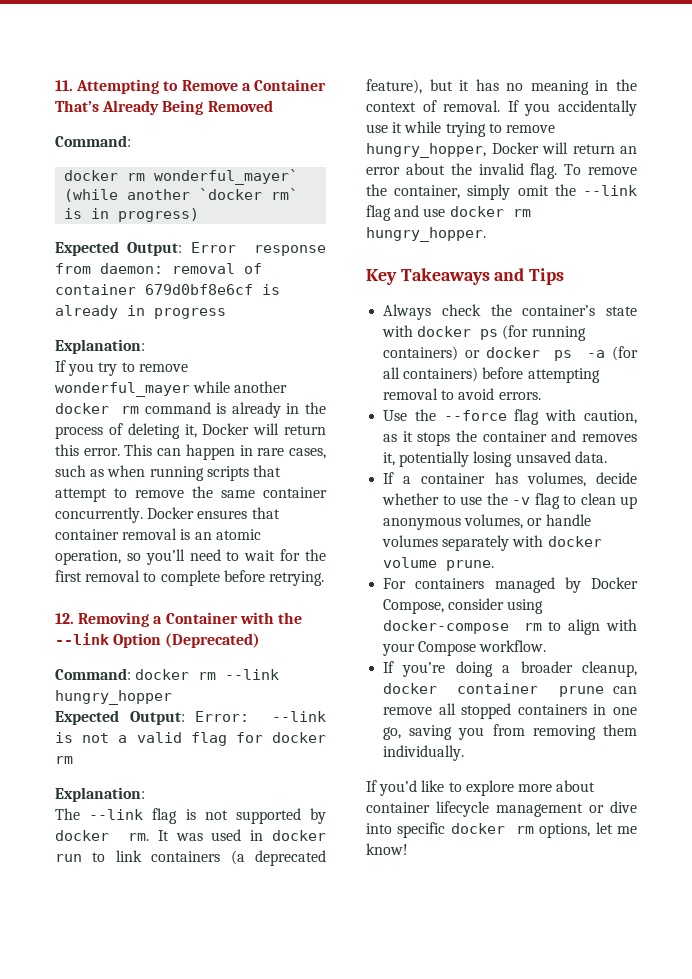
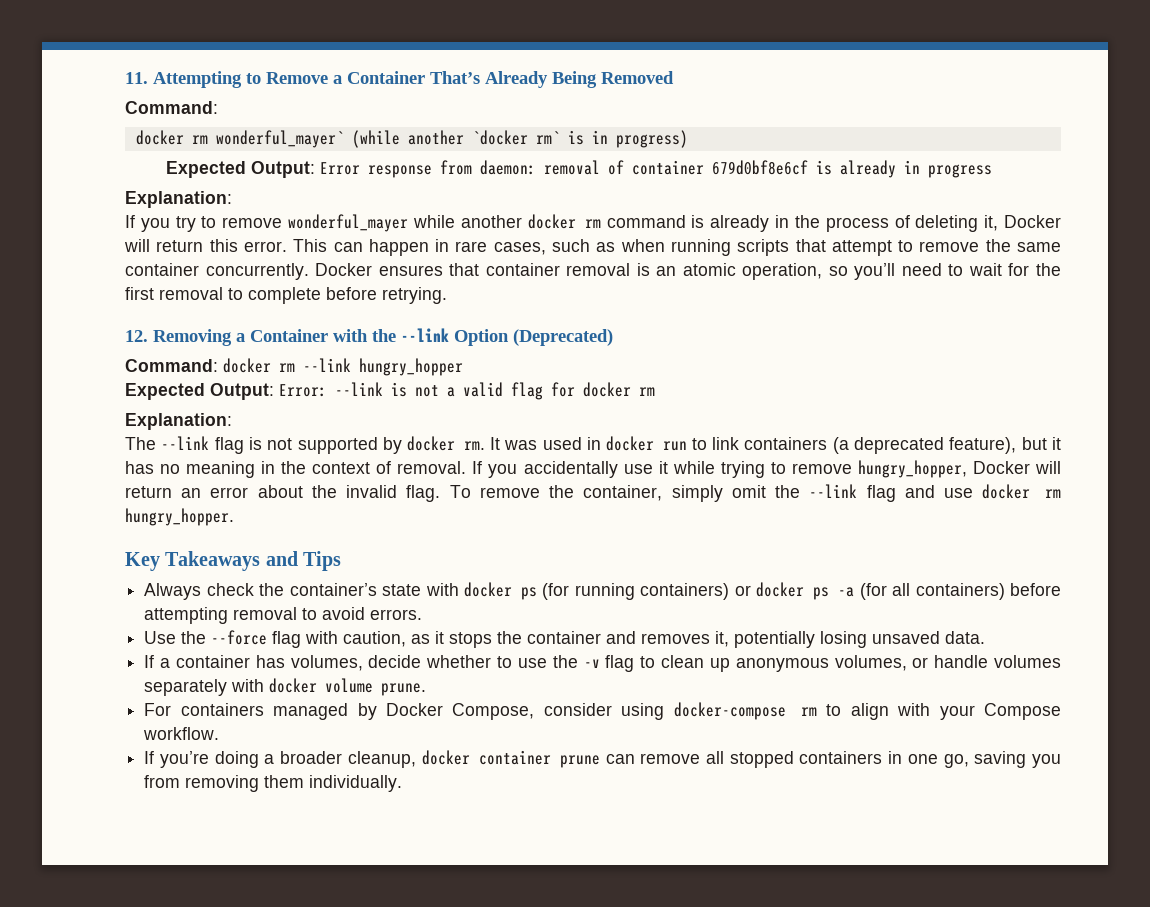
[366,780,596,796] [366,801,637,817] [366,822,637,838] [366,843,408,855] // If you’d like to explore more about container lifecycle management or dive into specific docker rm options, let me know! -> (403, 783) none

